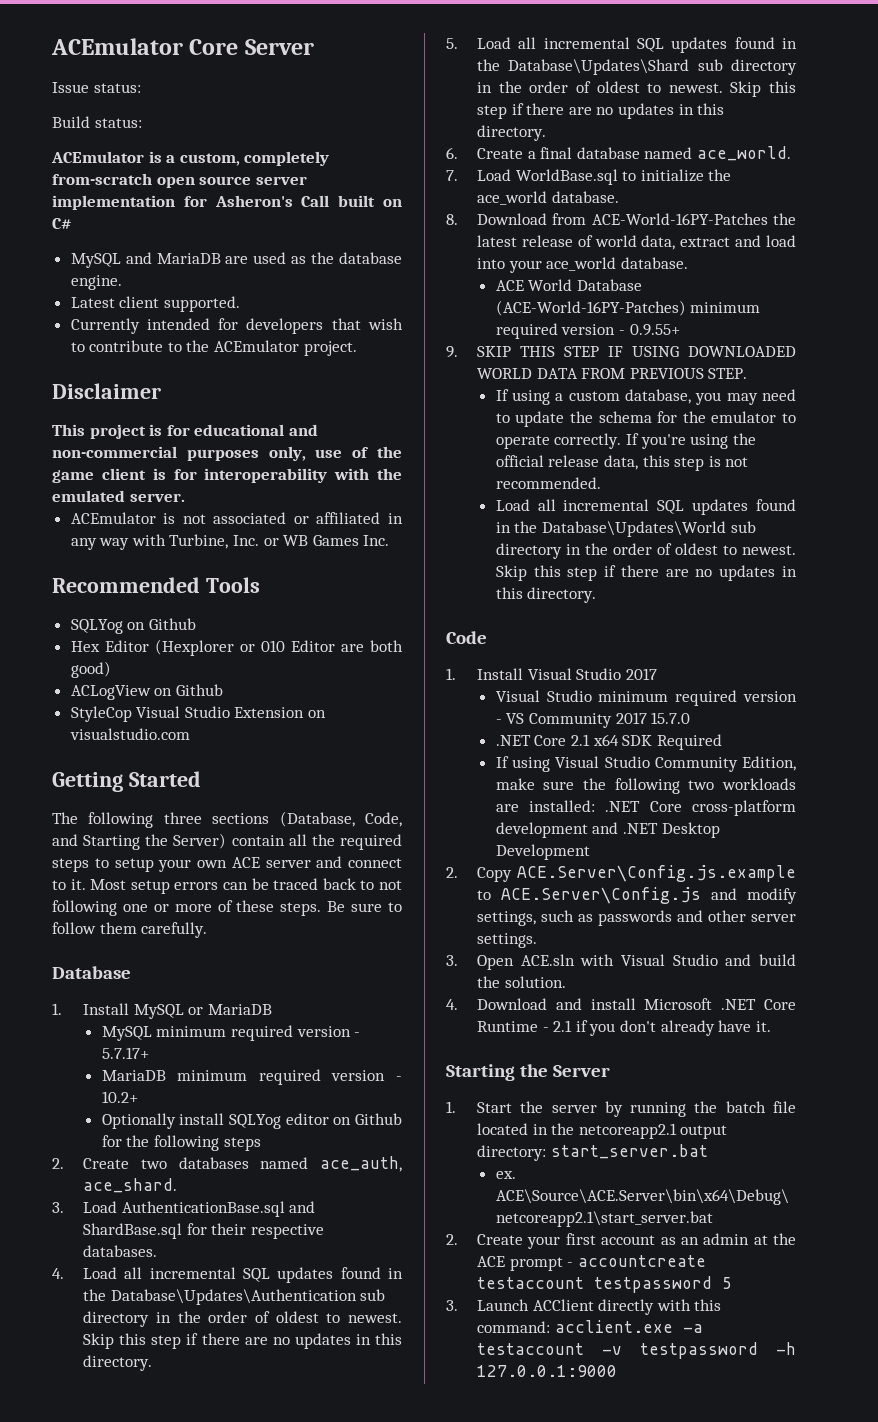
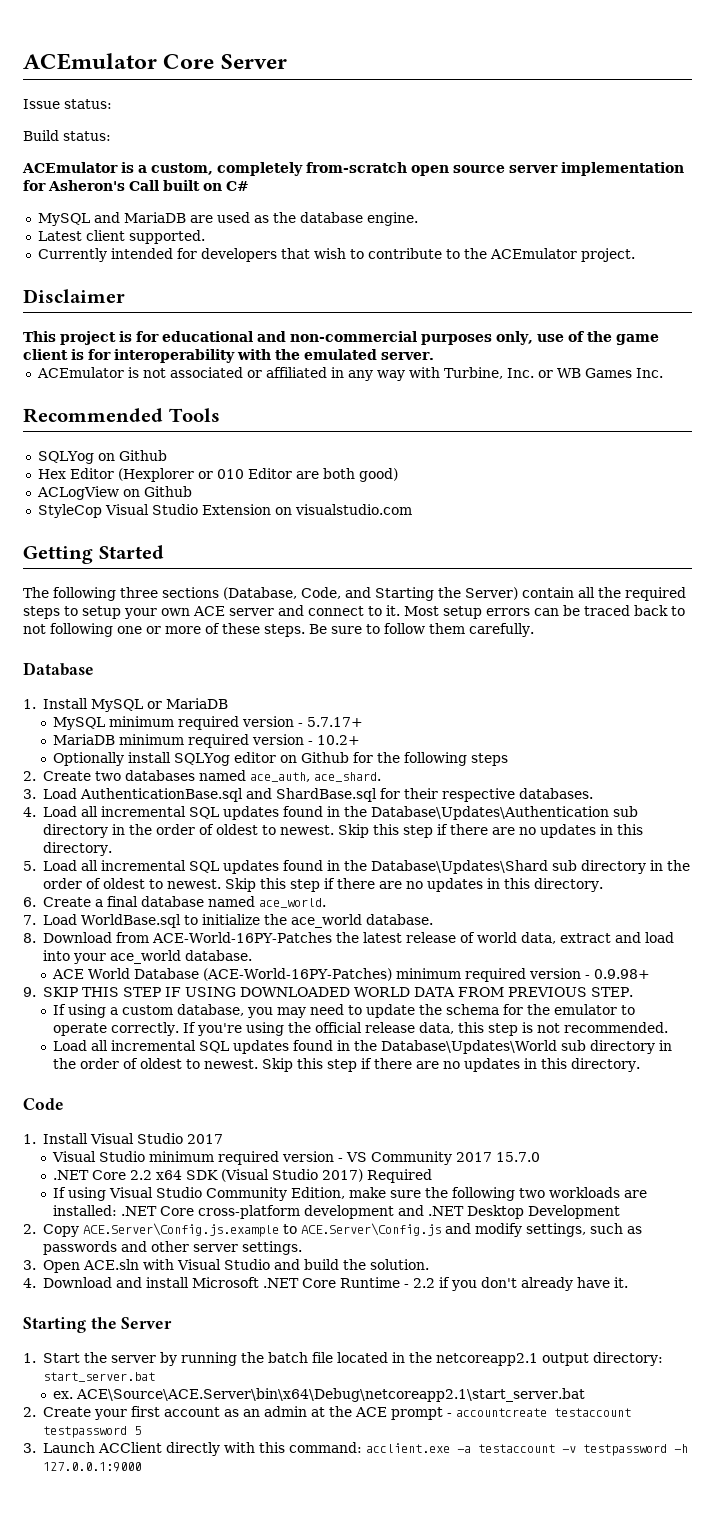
[629,324,680,336] 0.9.55+ -> [593,969,650,979] 0.9.98+
[570,734,590,746] 2.1 -> [129,1170,152,1180] 2.2
(653, 740) none -> [220,1169,363,1182] (Visual Studio 2017)
[553,1020,573,1032] 2.1 -> [412,1278,435,1288] 2.2

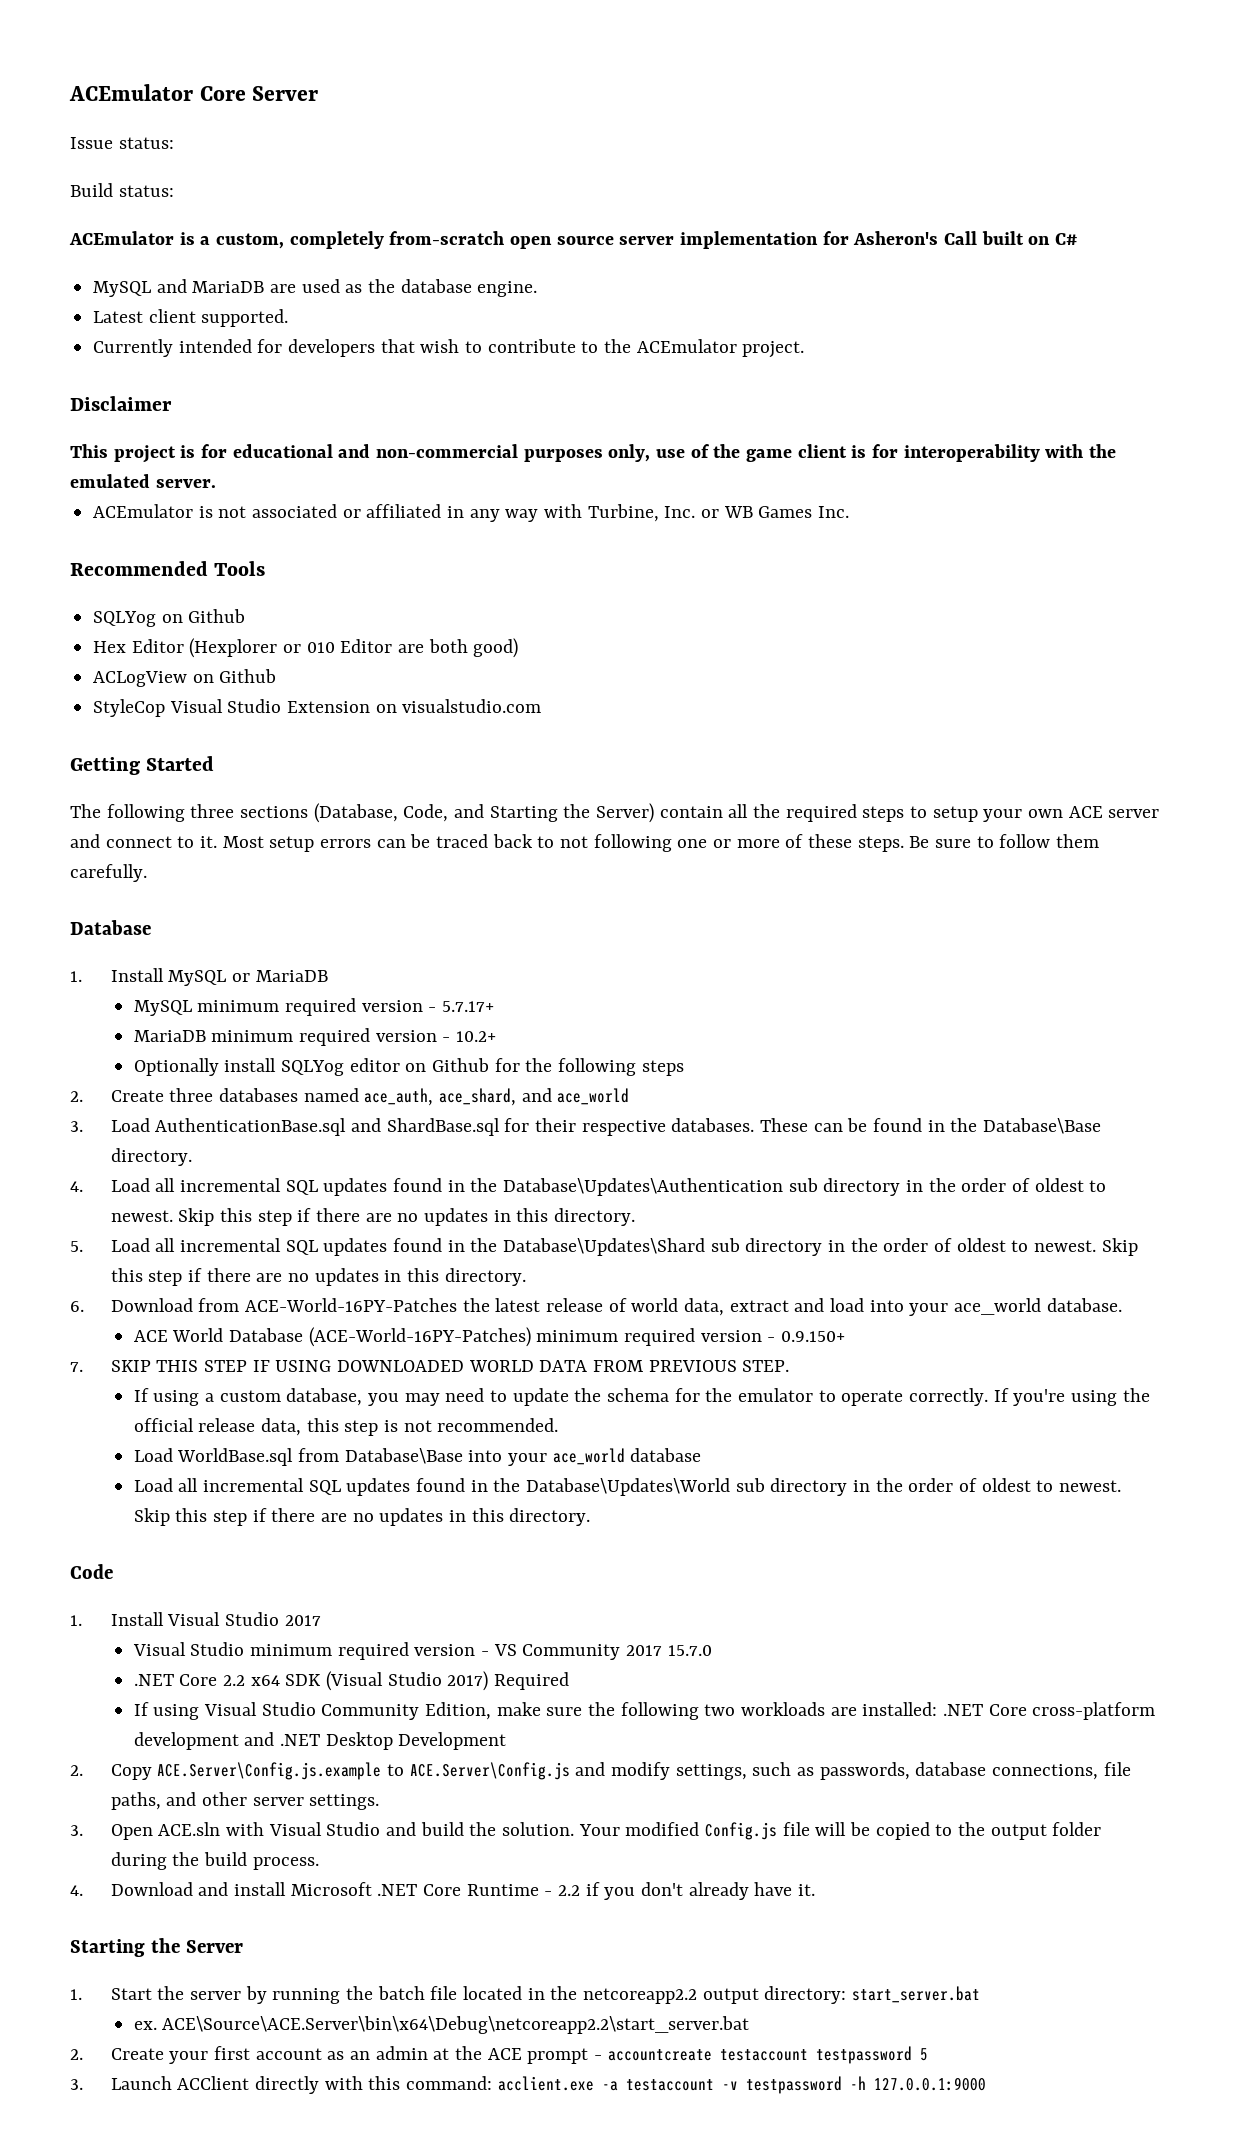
[94,771,121,781] two -> [169,1088,214,1102] three
[313,772,381,782] ace_shard. -> [438,1088,630,1106] ace_shard, and ace_world
(593, 793) none -> [759,1118,1102,1134] [110,1148,192,1166] These can be found in the Database\Base directory.
[42,896,326,908] [23,914,433,928] [23,933,36,943] Create a final database named ace_world. // 7. Load WorldBase.sql to initialize the ace_world database. // 8. -> (84, 1306) none
[593,969,650,979] [23,987,36,997] 0.9.98+ // 9. -> [781,1331,846,1342] [70,1362,83,1372] 0.9.150+ // 7.
(668, 1027) none -> [133,1448,702,1466] // Load WorldBase.sql from Database\Base into your ace_world database
[42,1241,117,1255] passwords -> [819,1762,1131,1780] [110,1792,161,1810] passwords, database connections, file paths,
(429, 1264) none -> [578,1822,1102,1840] [110,1852,319,1870] Your modified Config.js file will be copied to the output folder during the build process.
[435,1353,538,1366] netcoreapp2.1 -> [582,1988,697,2004] netcoreapp2.2
[75,1388,585,1402] ACE\Source\ACE.Server\bin\x64\Debug\netcoreapp2.1\start_server.bat -> [162,2016,750,2034] ACE\Source\ACE.Server\bin\x64\Debug\netcoreapp2.2\start_server.bat

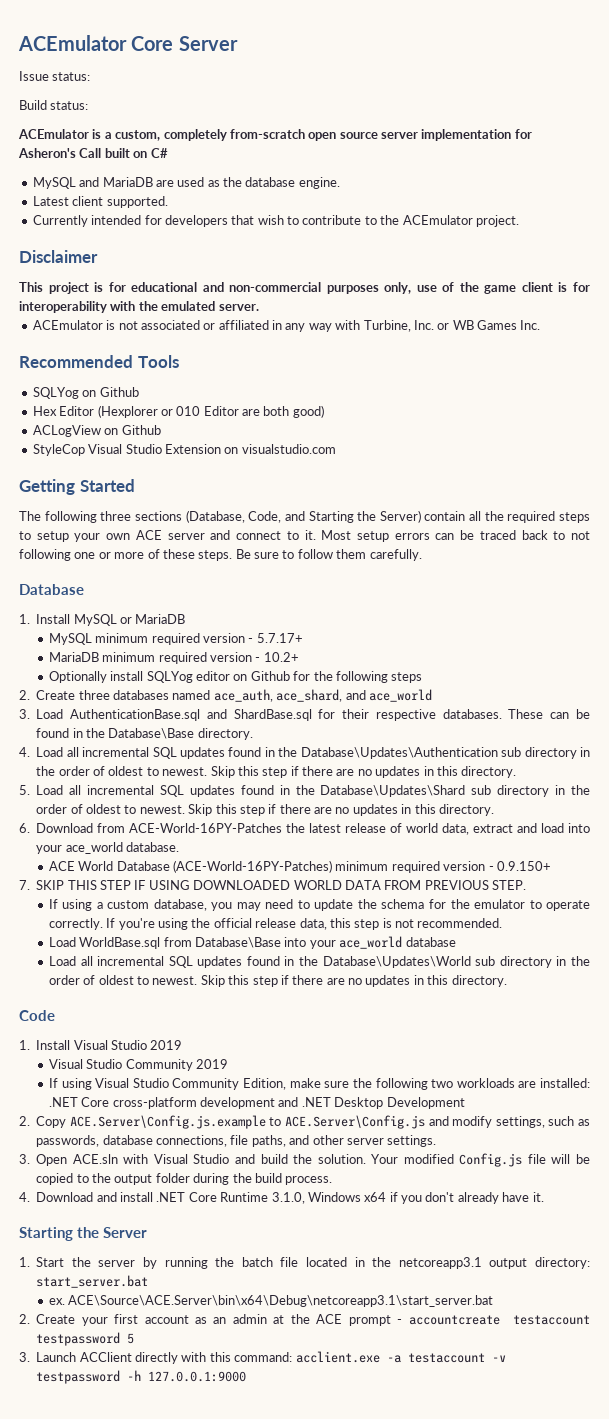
[284,1615,321,1626] [132,1642,712,1660] [133,1671,570,1691] 2017 // Visual Studio minimum required version - VS Community 2017 15.7.0 // .NET Core 2.2 x64 SDK (Visual Studio 2017) Required -> [150,1040,183,1050] [48,1059,229,1071] 2019 // Visual Studio Community 2019
[290,1882,372,1896] Microsoft -> (153, 1197) none
[544,1885,580,1896] - 2.2 -> [271,1192,387,1204] 3.1.0, Windows x64
[582,1988,697,2004] netcoreapp2.2 -> [398,1257,482,1269] netcoreapp3.1
[162,2016,750,2034] ACE\Source\ACE.Server\bin\x64\Debug\netcoreapp2.2\start_server.bat -> [68,1295,494,1307] ACE\Source\ACE.Server\bin\x64\Debug\netcoreapp3.1\start_server.bat

